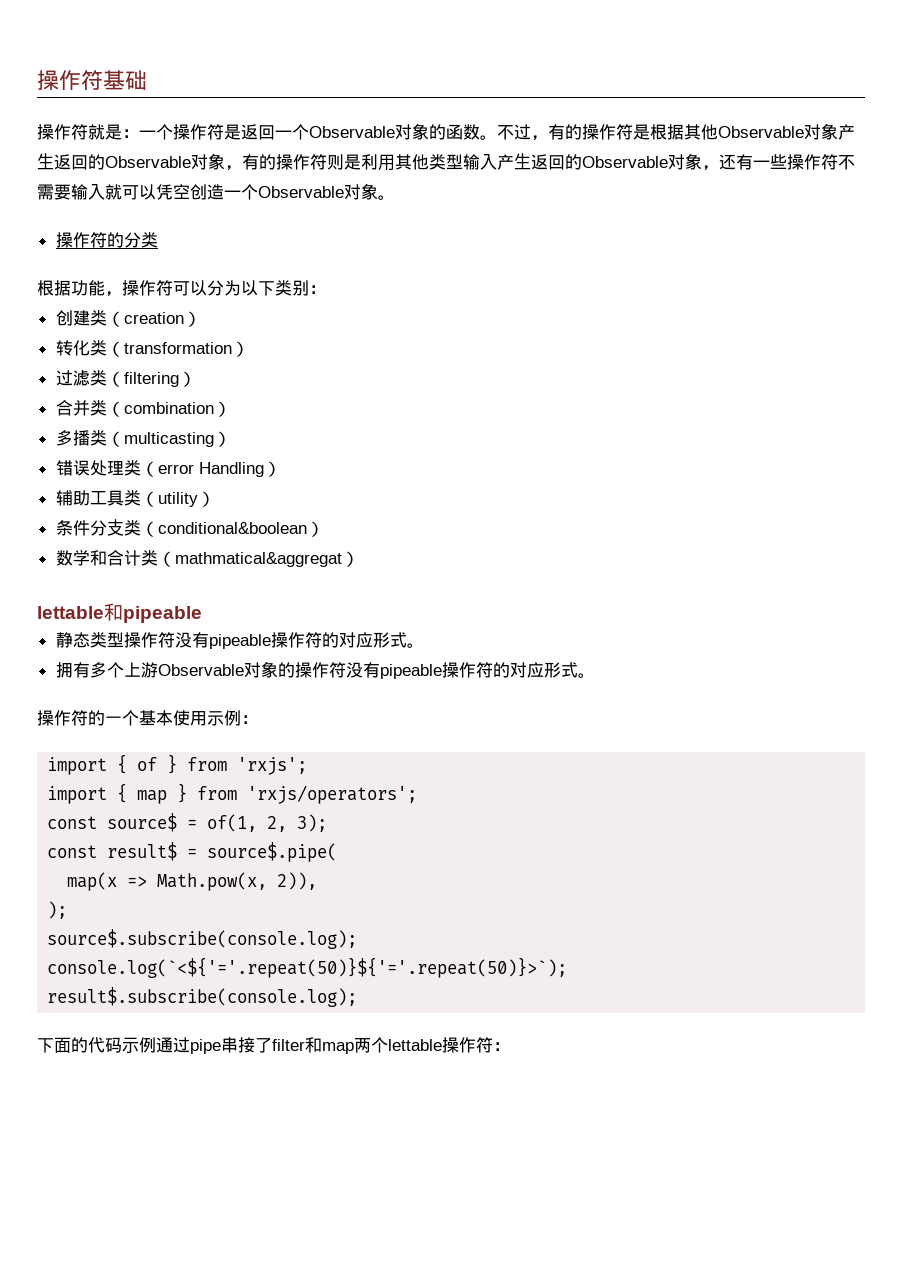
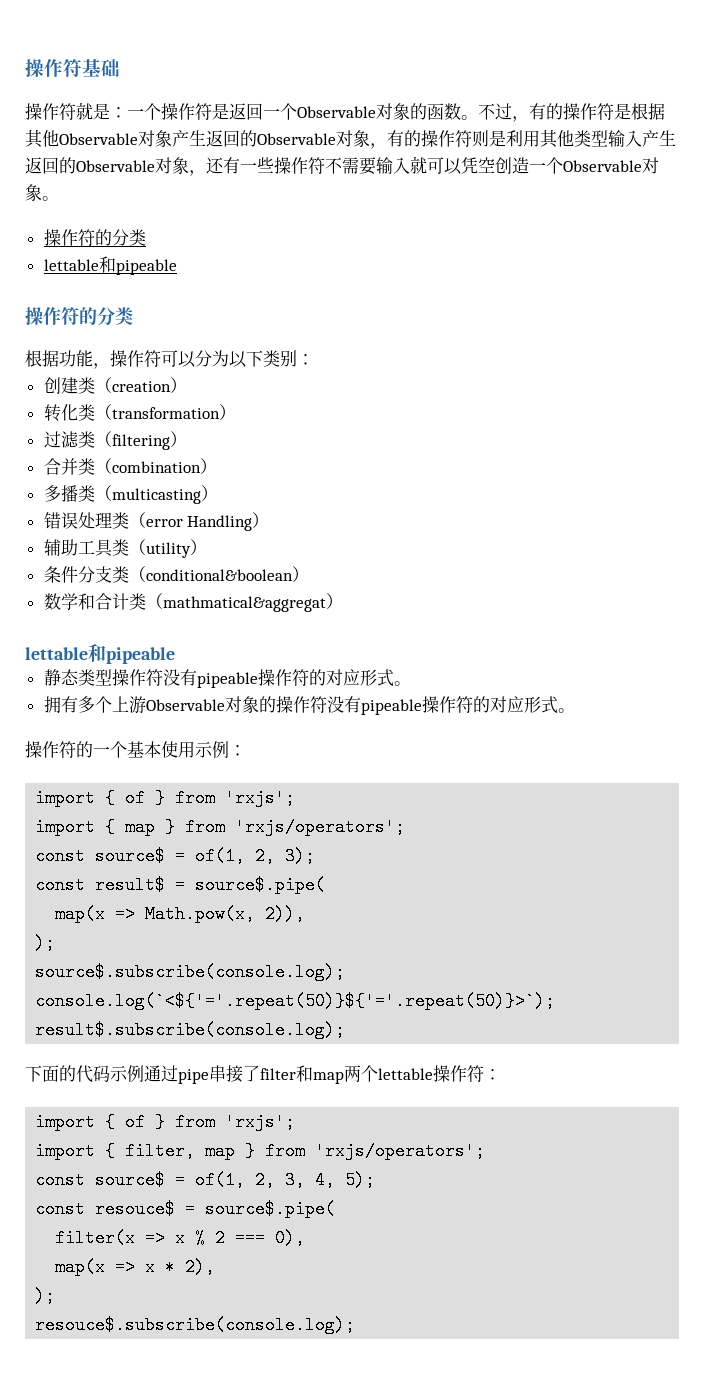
(158, 240) none -> [43,256,177,275] [25,307,133,326] // lettable和pipeable // 操作符的分类
(510, 1046) none -> [35,1113,296,1131] [35,1142,486,1160] [35,1171,376,1189] [35,1200,336,1218] [55,1229,306,1247] [55,1258,216,1276] [35,1287,56,1305] [35,1316,356,1334] // import { of } from 'rxjs'; // import { filter, map } from 'rxjs/operators'; // const source$ = of(1, 2, 3, 4, 5); // const resouce$ = source$.pipe( // filter(x => x % 2 === 0), // map(x => x * 2), // ); // resouce$.subscribe(console.log);

